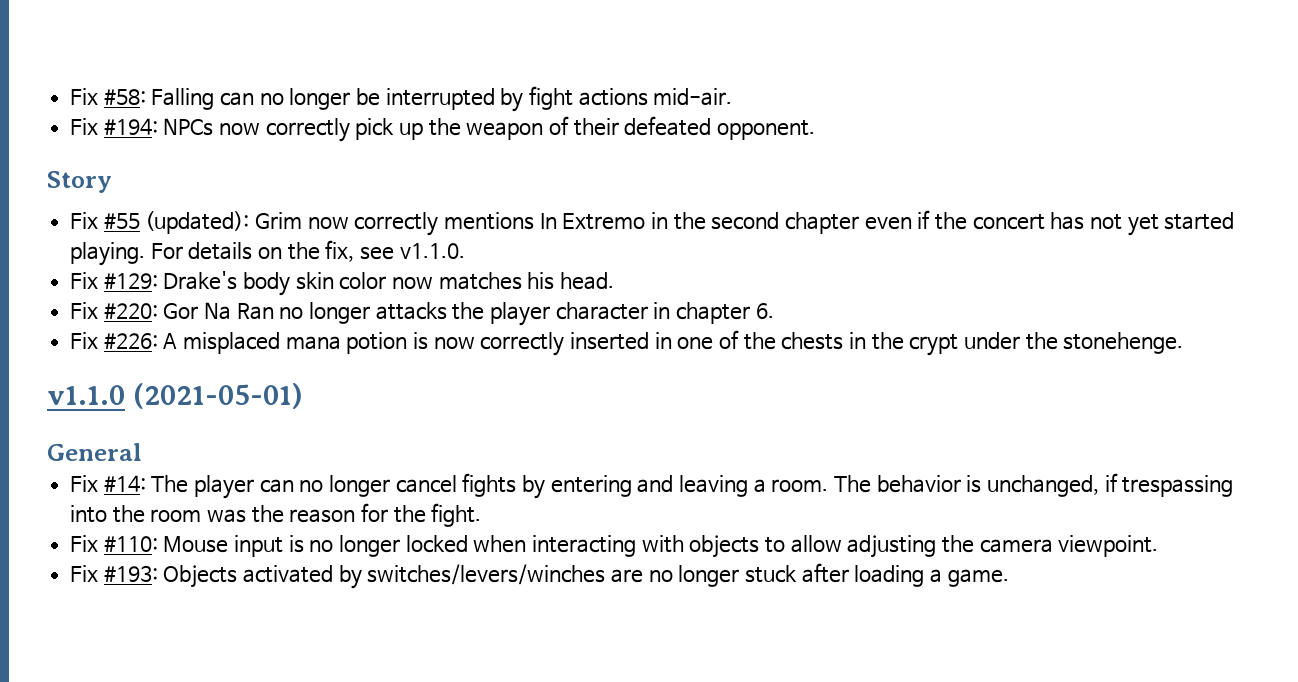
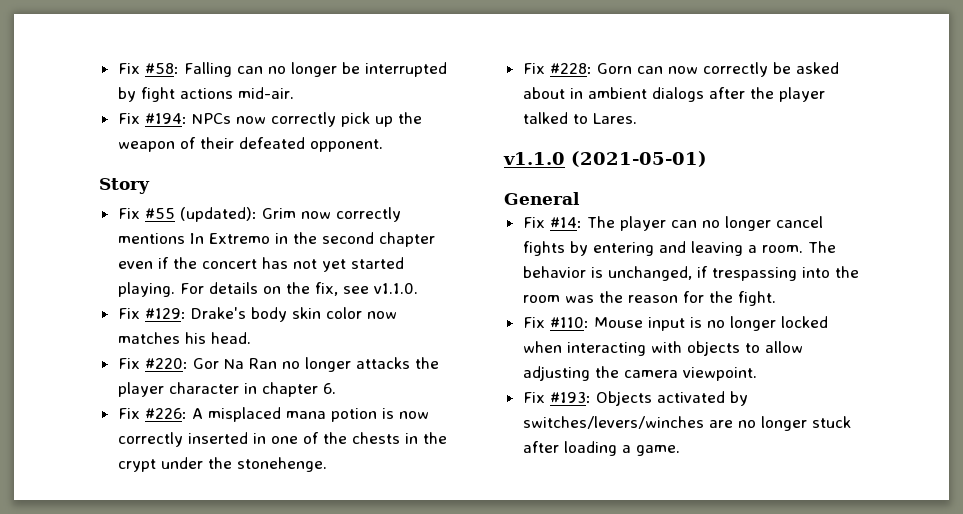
(1184, 343) none -> [522,62,839,77] [522,87,825,102] [522,112,637,124] // Fix #228: Gorn can now correctly be asked about in ambient dialogs after the player talked to Lares.

